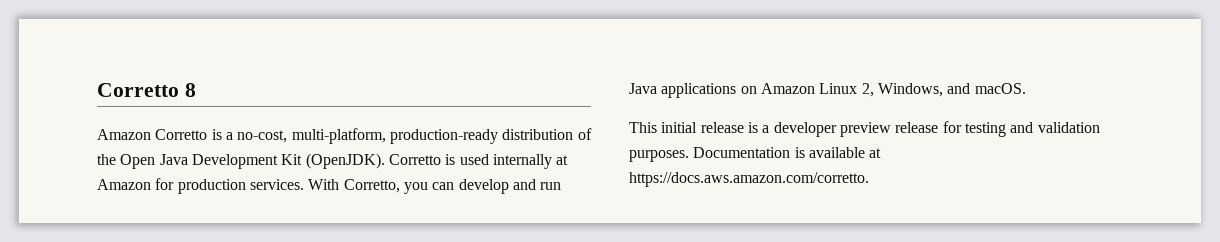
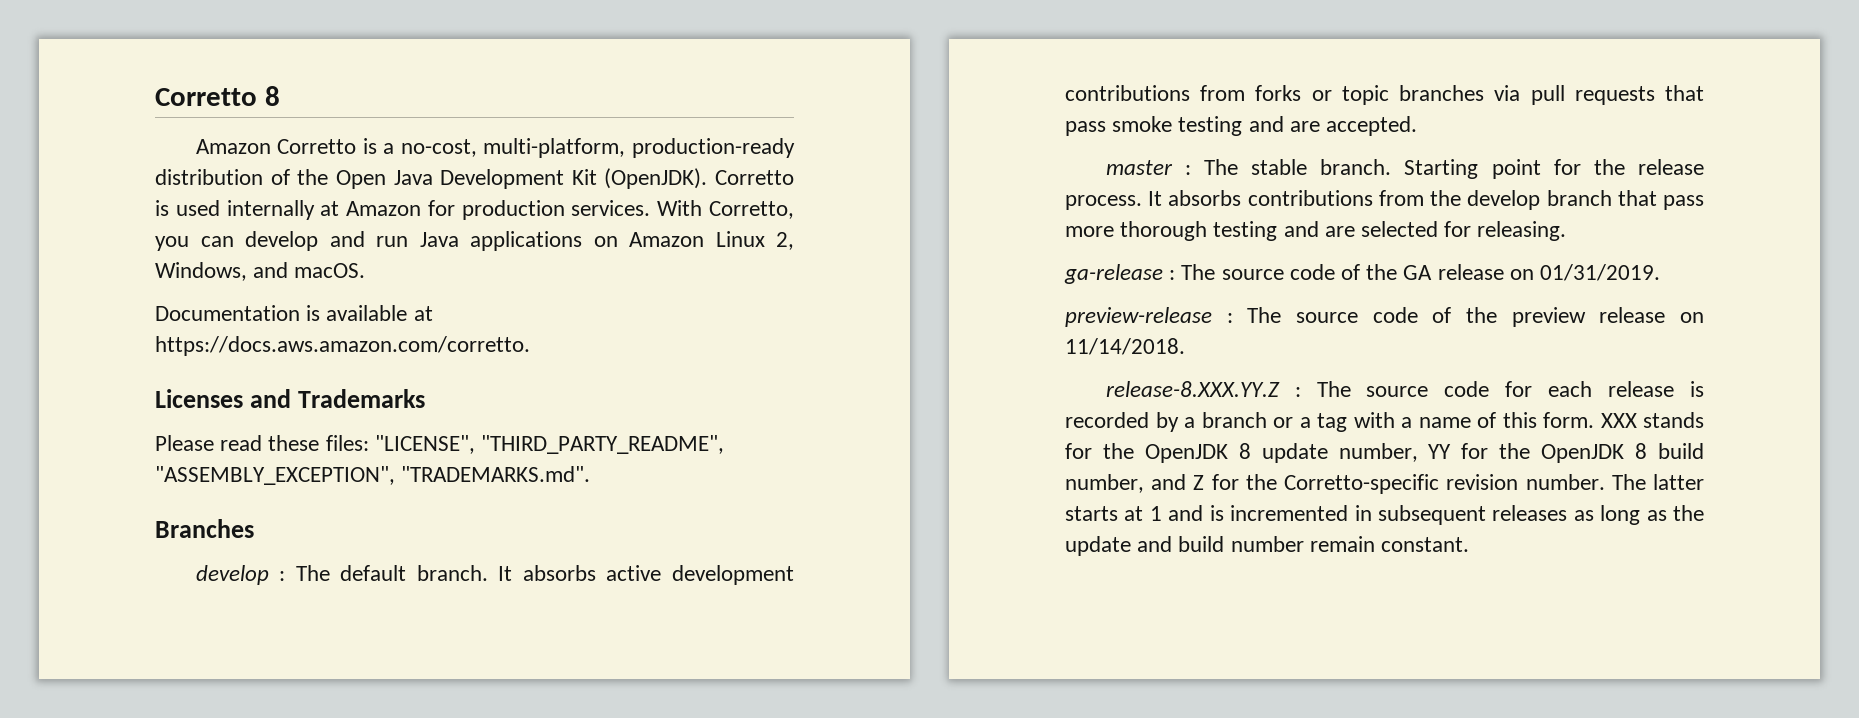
[629,121,1100,137] [629,150,689,162] This initial release is a developer preview release for testing and validation purposes. -> (366, 270) none
(869, 179) none -> [155,389,426,408] [155,435,725,454] [155,466,591,485] [155,519,254,538] [195,565,794,585] [1065,85,1704,105] [1065,116,1418,136] [1105,159,1704,179] [1065,190,1704,210] [1065,221,1567,241] [1064,264,1661,284] [1065,307,1704,327] [1065,338,1185,355] [1105,381,1704,397] [1065,412,1704,432] [1065,443,1704,463] [1065,474,1704,494] [1065,505,1704,525] [1065,536,1470,556] // Licenses and Trademarks // Please read these files: "LICENSE", "THIRD_PARTY_README", "ASSEMBLY_EXCEPTION", "TRADEMARKS.md". // Branches // develop : The default branch. It absorbs active development contributions from forks or topic branches via pull requests that pass smoke testing and are accepted. // master : The stable branch. Starting point for the release process. It absorbs contributions from the develop branch that pass more thorough testing and are selected for releasing. // ga-release : The source code of the GA release on 01/31/2019. // preview-release : The source code of the preview release on 11/14/2018. // release-8.XXX.YY.Z : The source code for each release is recorded by a branch or a tag with a name of this form. XXX stands for the OpenJDK 8 update number, YY for the OpenJDK 8 build number, and Z for the Corretto-specific revision number. The latter starts at 1 and is incremented in subsequent releases as long as the update and build number remain constant.

